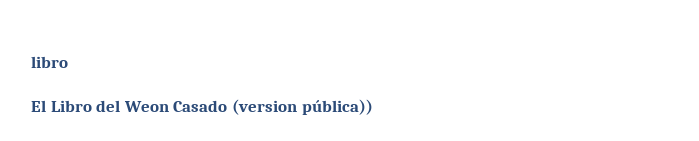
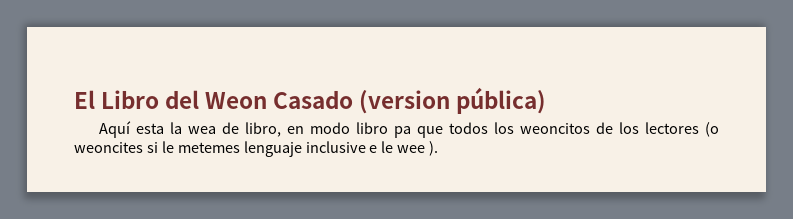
[31,56,68,68] libro // -> (74, 99) none
[301,99,373,115] pública)) -> [456,87,547,114] [98,121,719,138] [74,141,439,157] pública) // Aquí esta la wea de libro, en modo libro pa que todos los weoncitos de los lectores (o weoncites si le metemes lenguaje inclusive e le wee ).

